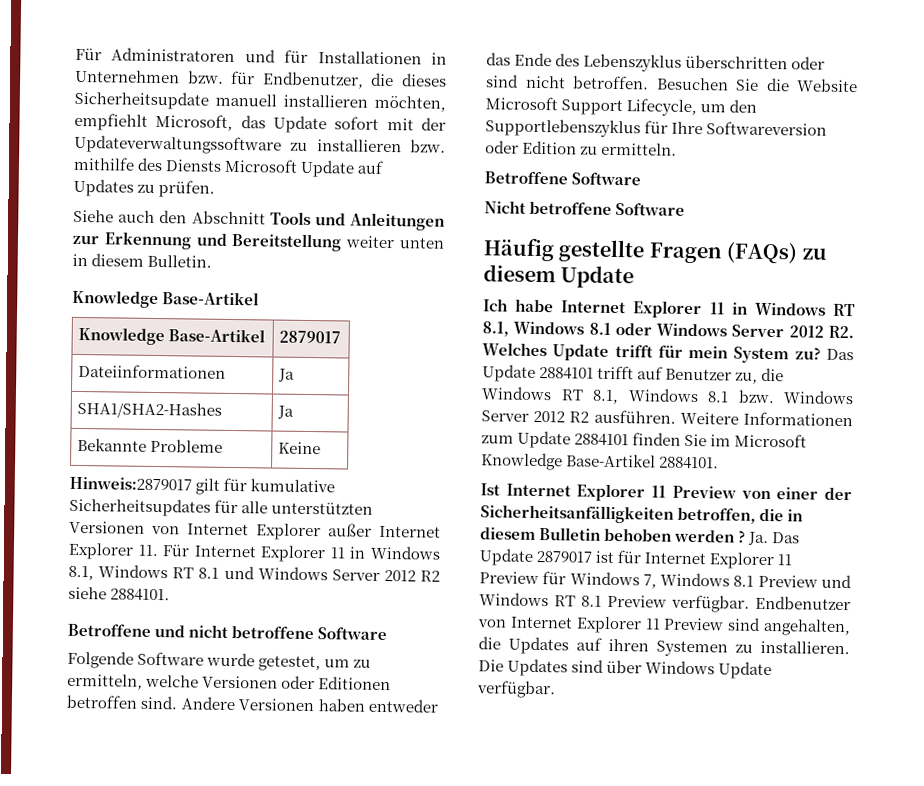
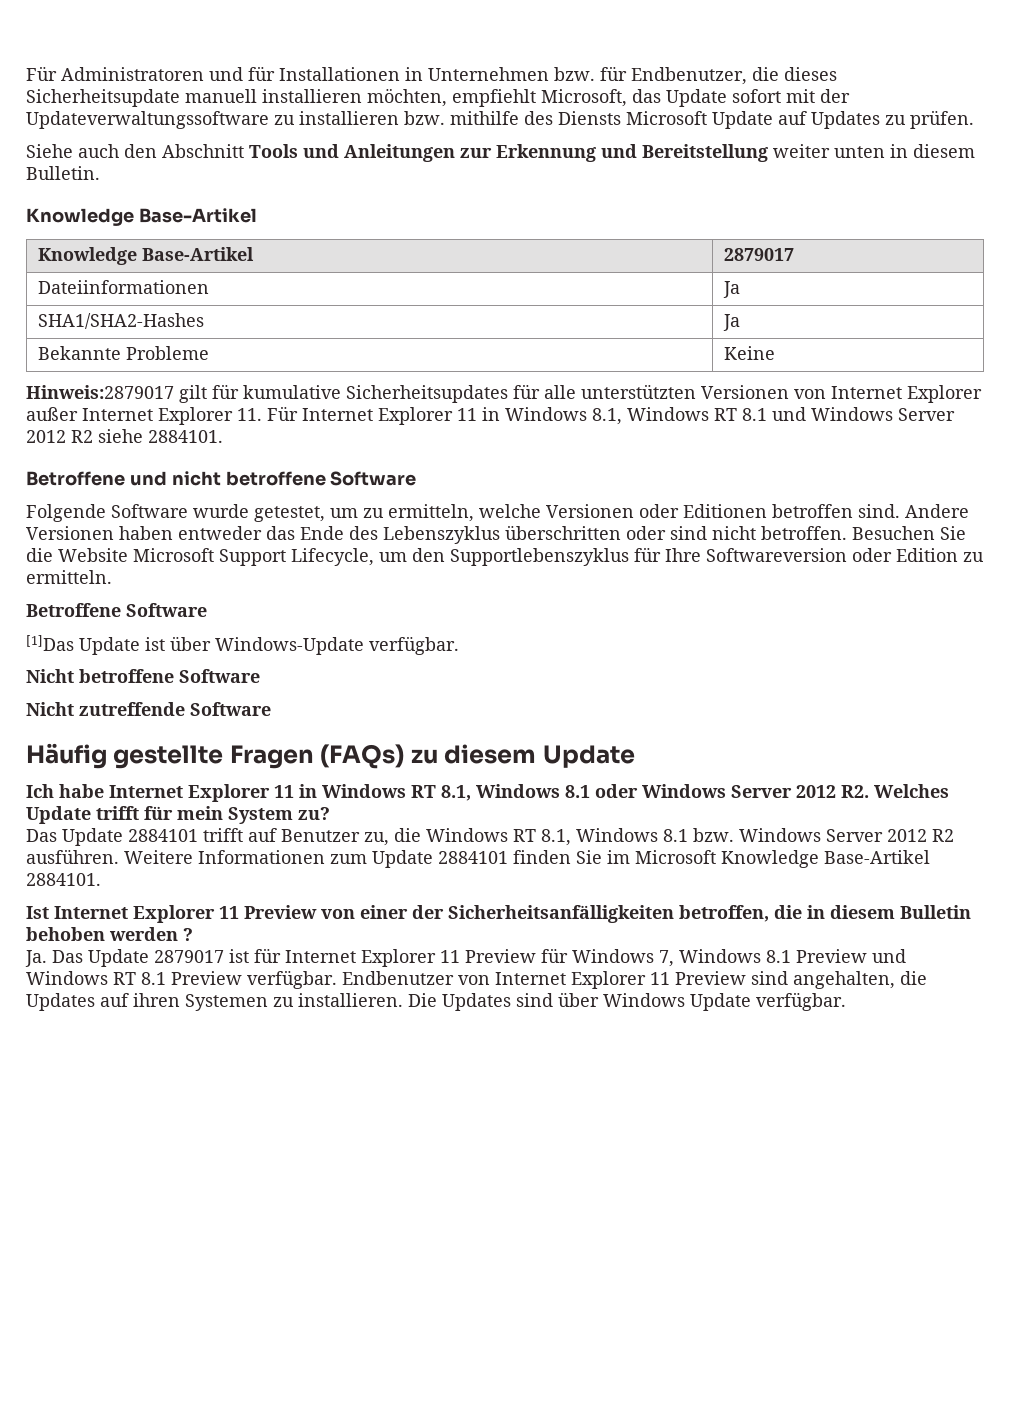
(642, 179) none -> [26,635,459,655] // [1]Das Update ist über Windows-Update verfügbar.
(686, 209) none -> [26,702,271,716] // Nicht zutreffende Software
(821, 353) none -> (330, 813) //
(747, 536) none -> (193, 934) //

